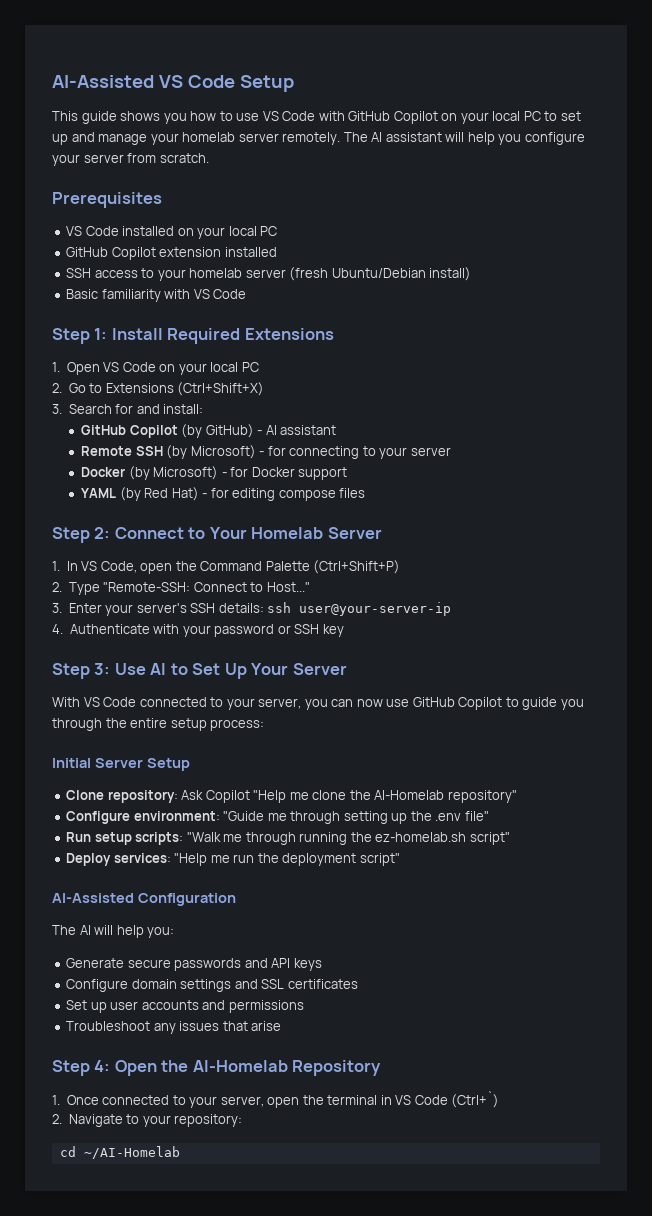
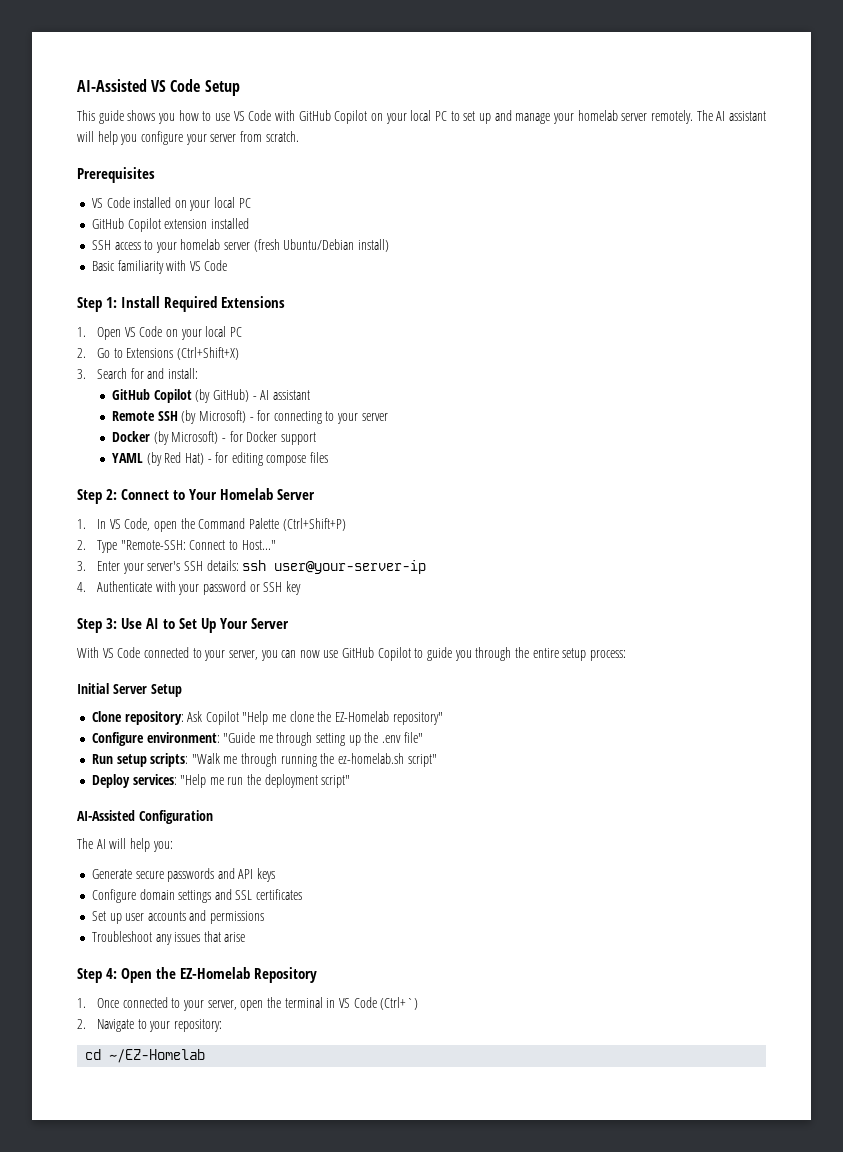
[374,790,445,800] AI-Homelab -> [335,711,390,722] EZ-Homelab
[192,1060,288,1072] AI-Homelab -> [180,967,251,979] EZ-Homelab
[83,1146,180,1159] ~/AI-Homelab -> [109,1049,206,1063] ~/EZ-Homelab

